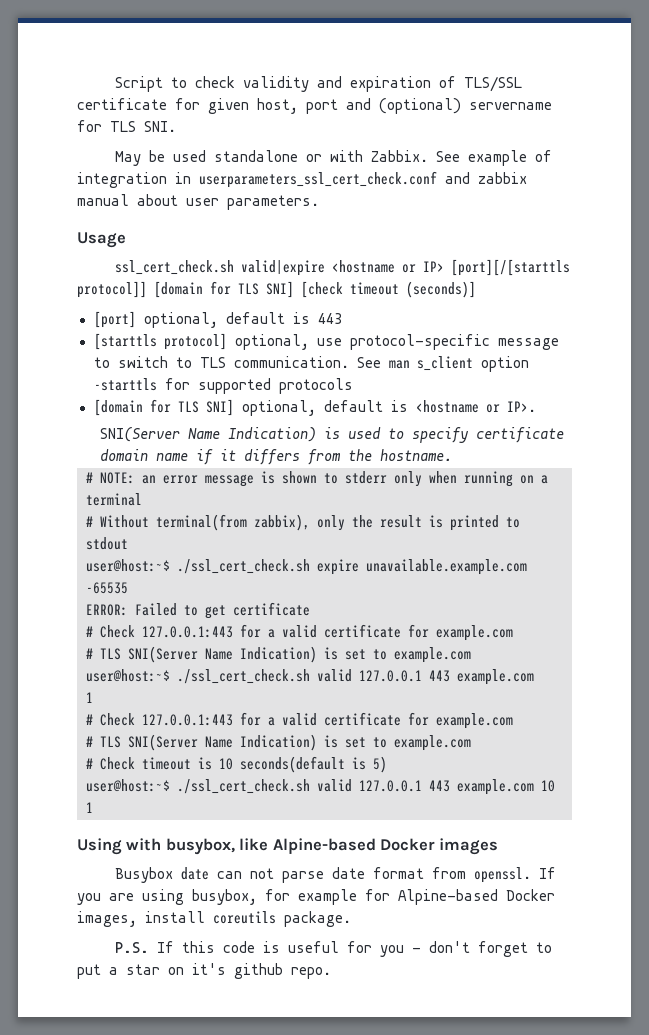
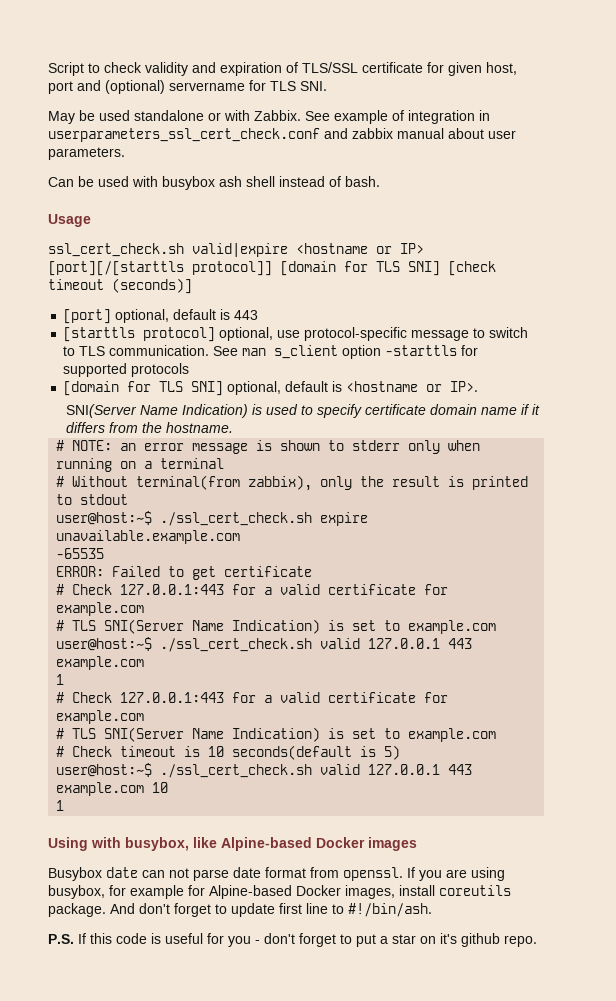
(319, 202) none -> [48,176,380,190] // Can be used with busybox ash shell instead of bash.
(351, 919) none -> [110,903,432,917] And don't forget to update first line to #!/bin/ash.

